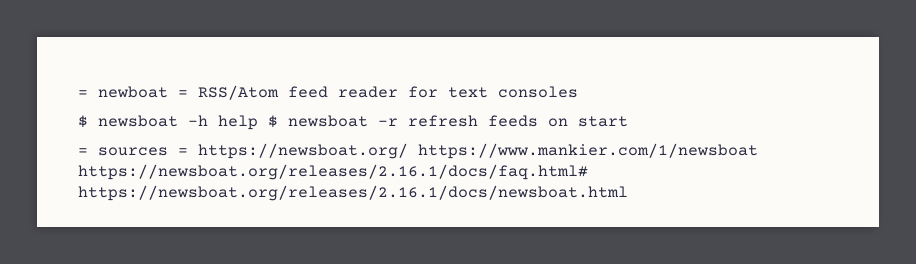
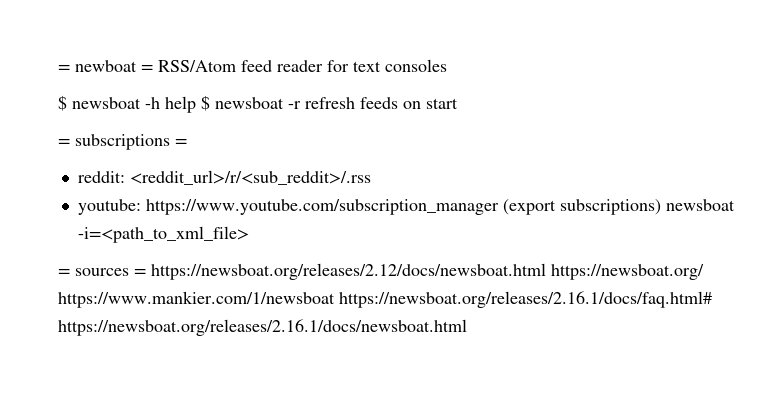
(628, 121) none -> [58,134,187,150] [77,170,371,185] [77,199,735,215] [77,226,249,243] // = subscriptions = // reddit: <reddit_url>/r/<sub_reddit>/.rss // youtube: https://www.youtube.com/subscription_manager (export subscriptions) newsboat -i=<path_to_xml_file>
(188, 151) none -> [151,263,546,280] https://newsboat.org/releases/2.12/docs/newsboat.html

